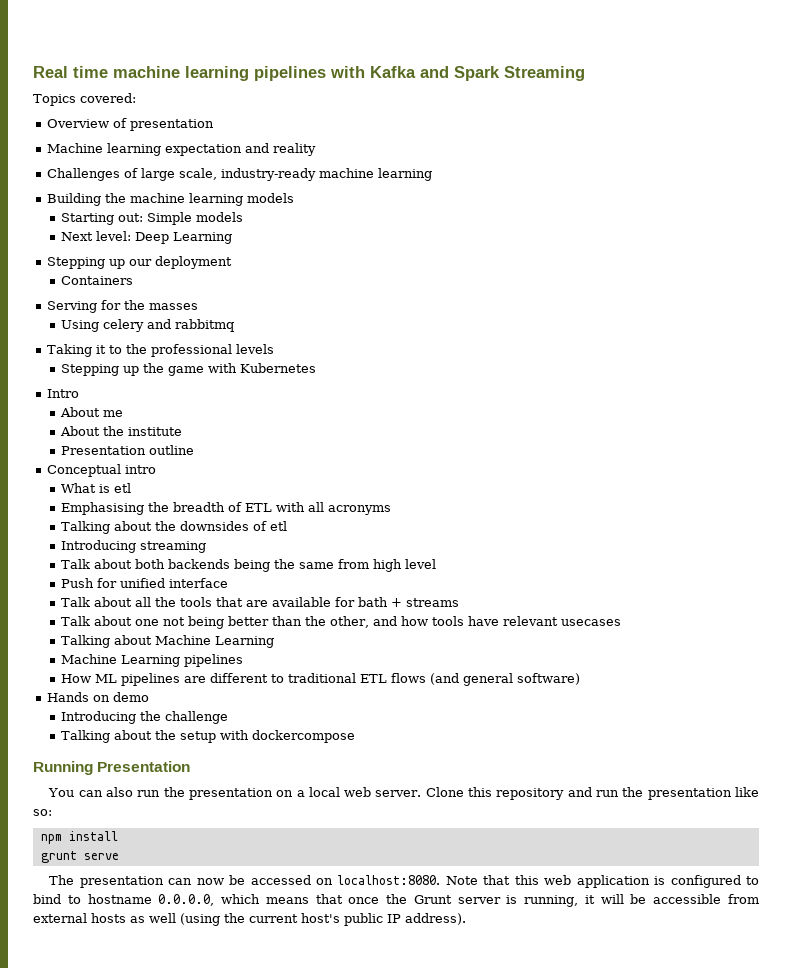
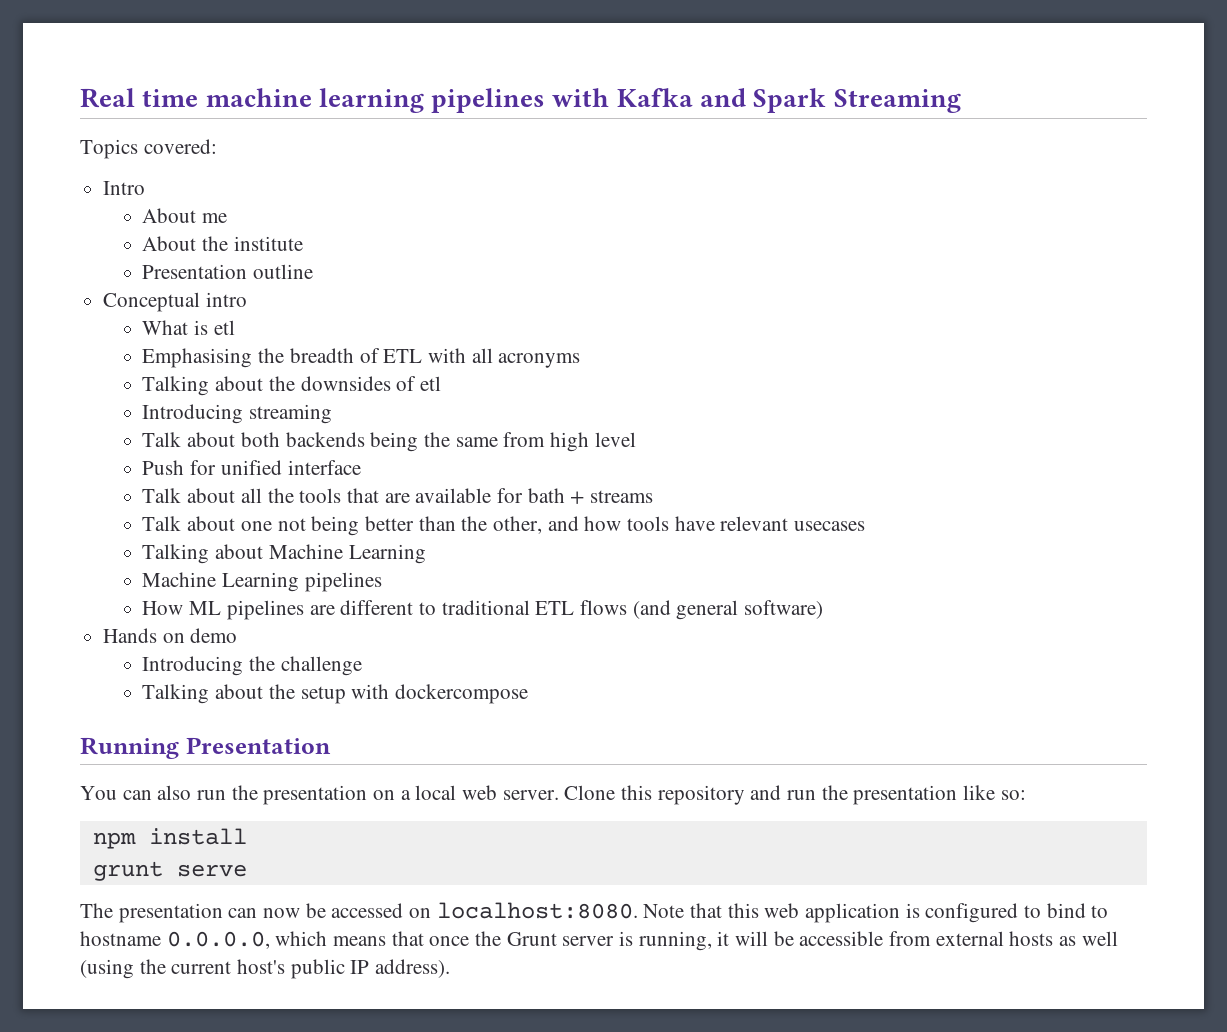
[46,118,214,131] [46,143,316,156] [46,168,432,181] [46,193,294,206] [60,212,243,225] [60,231,232,244] [46,256,232,269] [60,276,133,285] [46,300,198,313] [60,319,234,332] [46,344,274,357] [60,363,316,376] // Overview of presentation // Machine learning expectation and reality // Challenges of large scale, industry-ready machine learning // Building the machine learning models // Starting out: Simple models // Next level: Deep Learning // Stepping up our deployment // Containers // Serving for the masses // Using celery and rabbitmq // Taking it to the professional levels // Stepping up the game with Kubernetes -> (217, 146) none

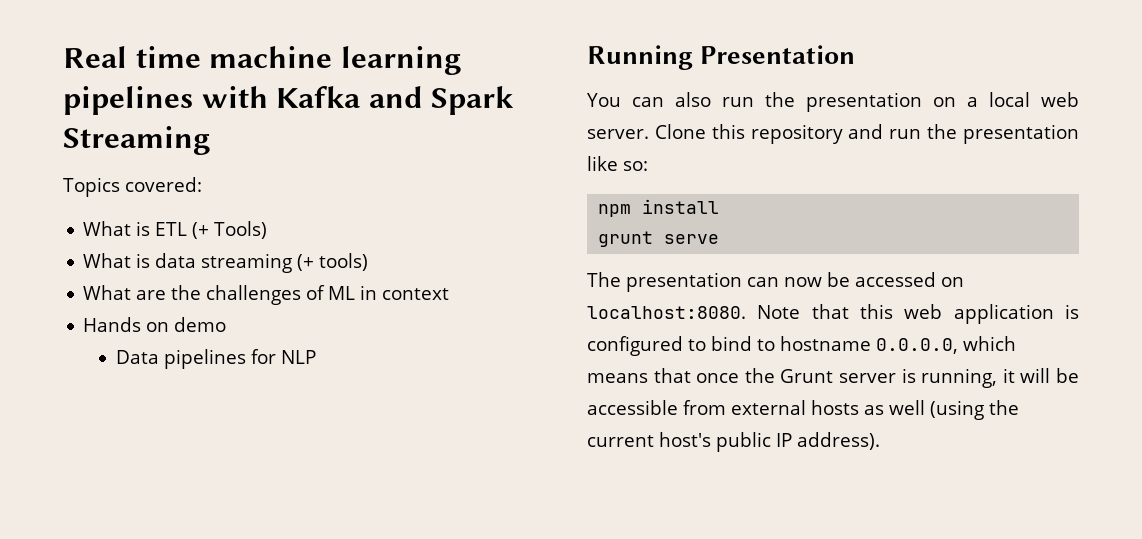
[103,181,146,195] [142,208,228,223] [142,236,303,251] [142,264,314,279] [103,292,247,312] [142,320,235,335] [142,348,581,368] [142,376,441,396] [142,404,333,424] [142,432,636,452] [142,460,361,475] [142,488,653,504] [142,516,865,536] [142,544,426,564] [142,572,382,592] [142,600,823,620] [103,628,238,643] [142,656,362,676] [142,684,528,704] Intro // About me // About the institute // Presentation outline // Conceptual intro // What is etl // Emphasising the breadth of ETL with all acronyms // Talking about the downsides of etl // Introducing streaming // Talk about both backends being the same from high level // Push for unified interface // Talk about all the tools that are available for bath + streams // Talk about one not being better than the other, and how tools have relevant usecases // Talking about Machine Learning // Machine Learning pipelines // How ML pipelines are different to traditional ETL flows (and general software) // Hands on demo // Introducing the challenge // Talking about the setup with dockercompose -> [83,221,268,239] [83,253,369,273] [83,285,450,305] [83,317,227,332] [115,349,316,369] What is ETL (+ Tools) // What is data streaming (+ tools) // What are the challenges of ML in context // Hands on demo // Data pipelines for NLP

